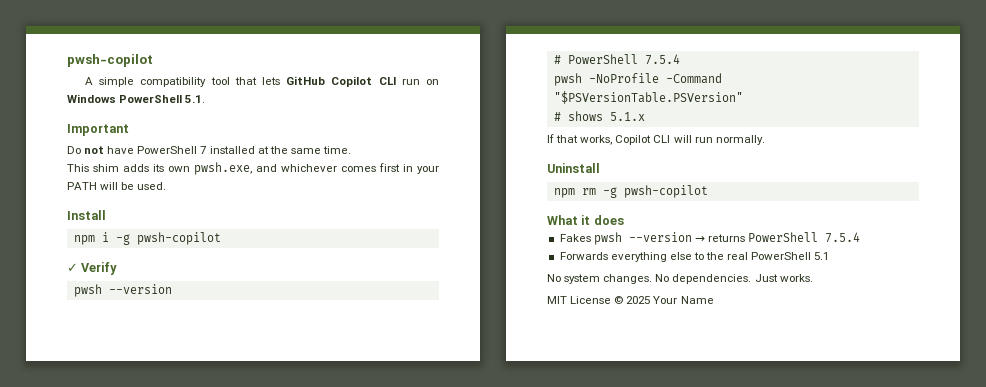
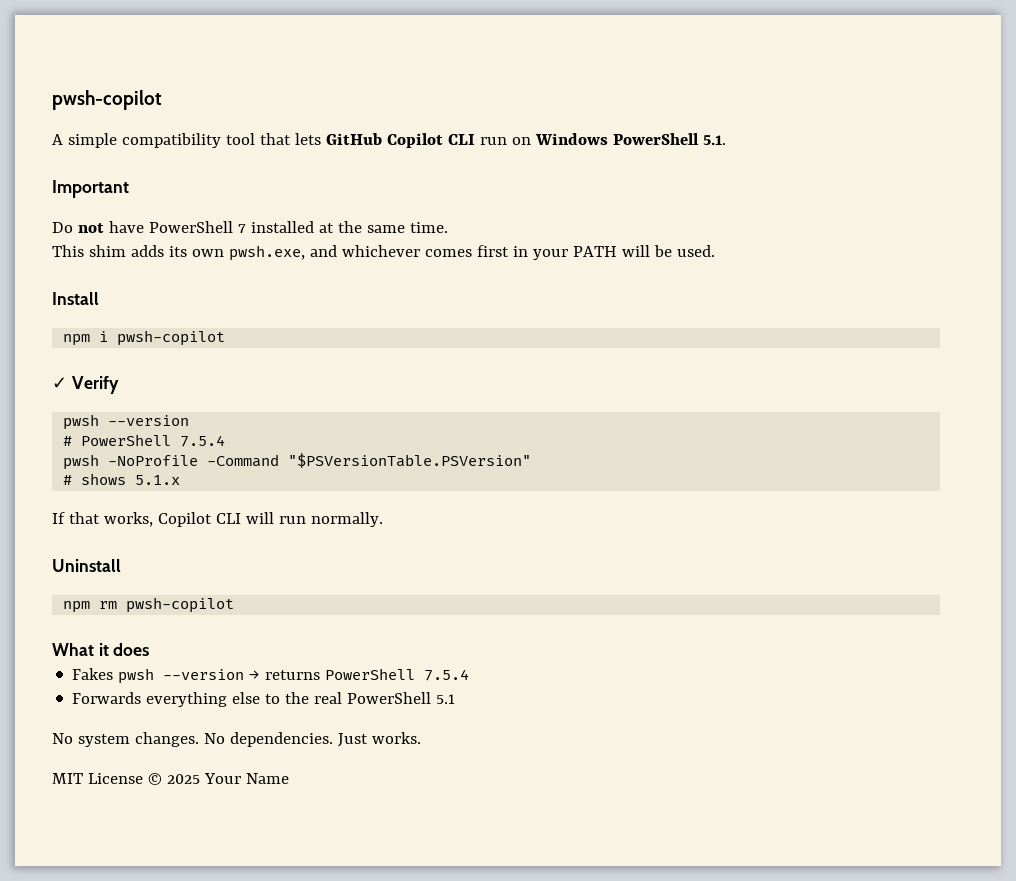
[115,234,130,245] -g -> (109, 336) none
[602,187,617,198] -g -> (118, 605) none

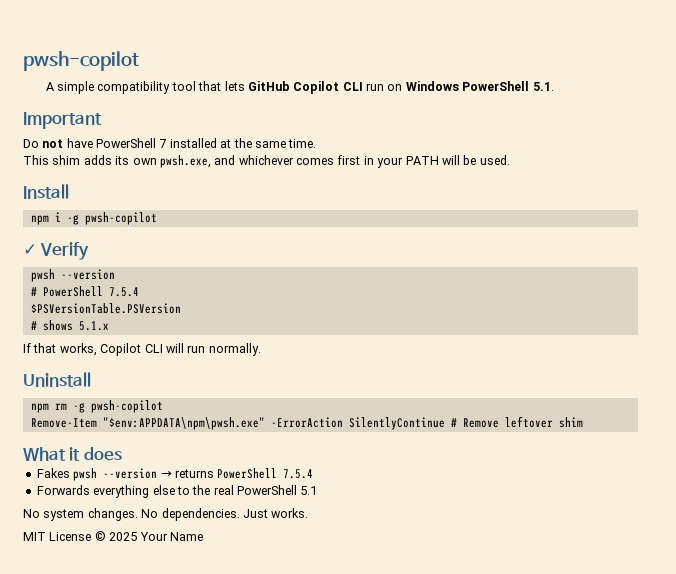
(109, 336) none -> [66,215,79,225] -g
[63,453,532,470] pwsh -NoProfile -Command "$PSVersionTable.PSVersion" -> [30,303,181,314] $PSVersionTable.PSVersion
[126,597,235,613] pwsh-copilot -> [72,400,163,413] [30,416,583,430] -g pwsh-copilot // Remove-Item "$env:APPDATA\npm\pwsh.exe" -ErrorAction SilentlyContinue # Remove leftover shim

